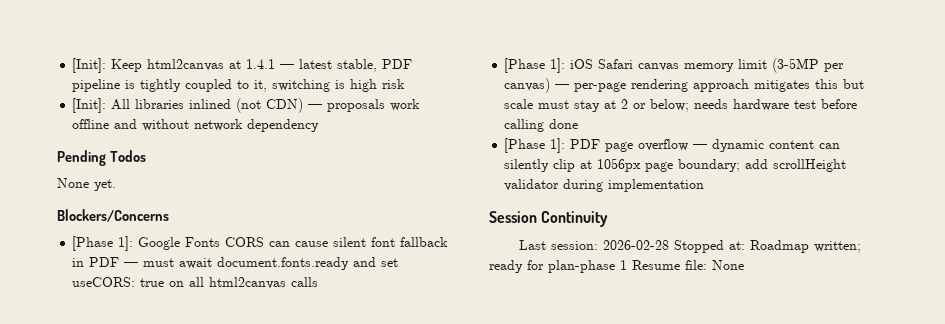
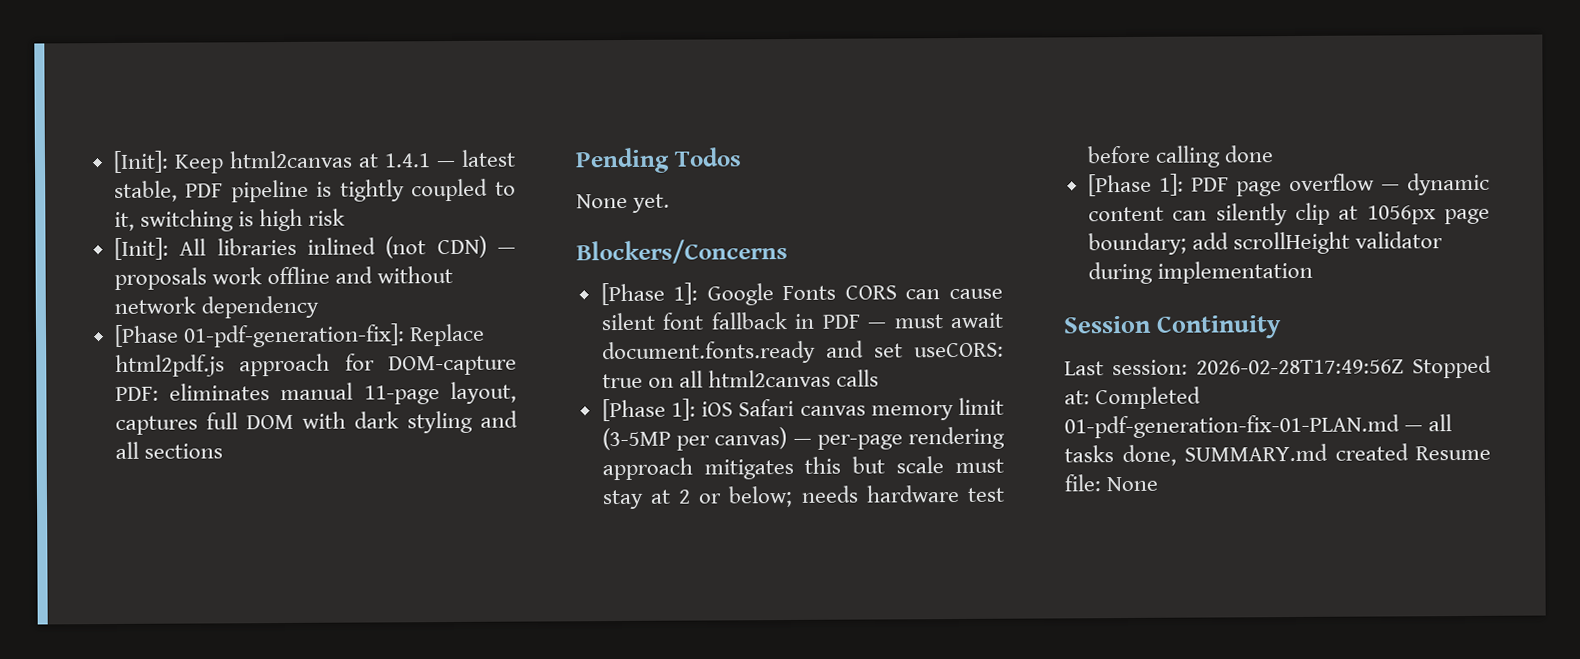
(320, 125) none -> [113,323,485,348] [114,353,517,378] [114,381,517,405] [114,410,518,436] [114,441,223,460] // [Phase 01-pdf-generation-fix]: Replace html2pdf.js approach for DOM-capture PDF: eliminates manual 11-page layout, captures full DOM with dark styling and all sections
[602,240,669,250] 2026-02-28 -> [1196,359,1404,375] 2026-02-28T17:49:56Z
[749,240,861,253] [489,260,627,273] Roadmap written; ready for plan-phase 1 -> [1095,386,1202,410] [1064,414,1453,439] [1064,443,1409,467] Completed 01-pdf-generation-fix-01-PLAN.md — all tasks done, SUMMARY.md created

